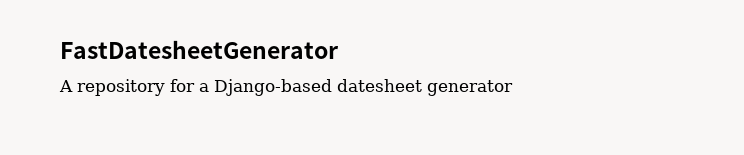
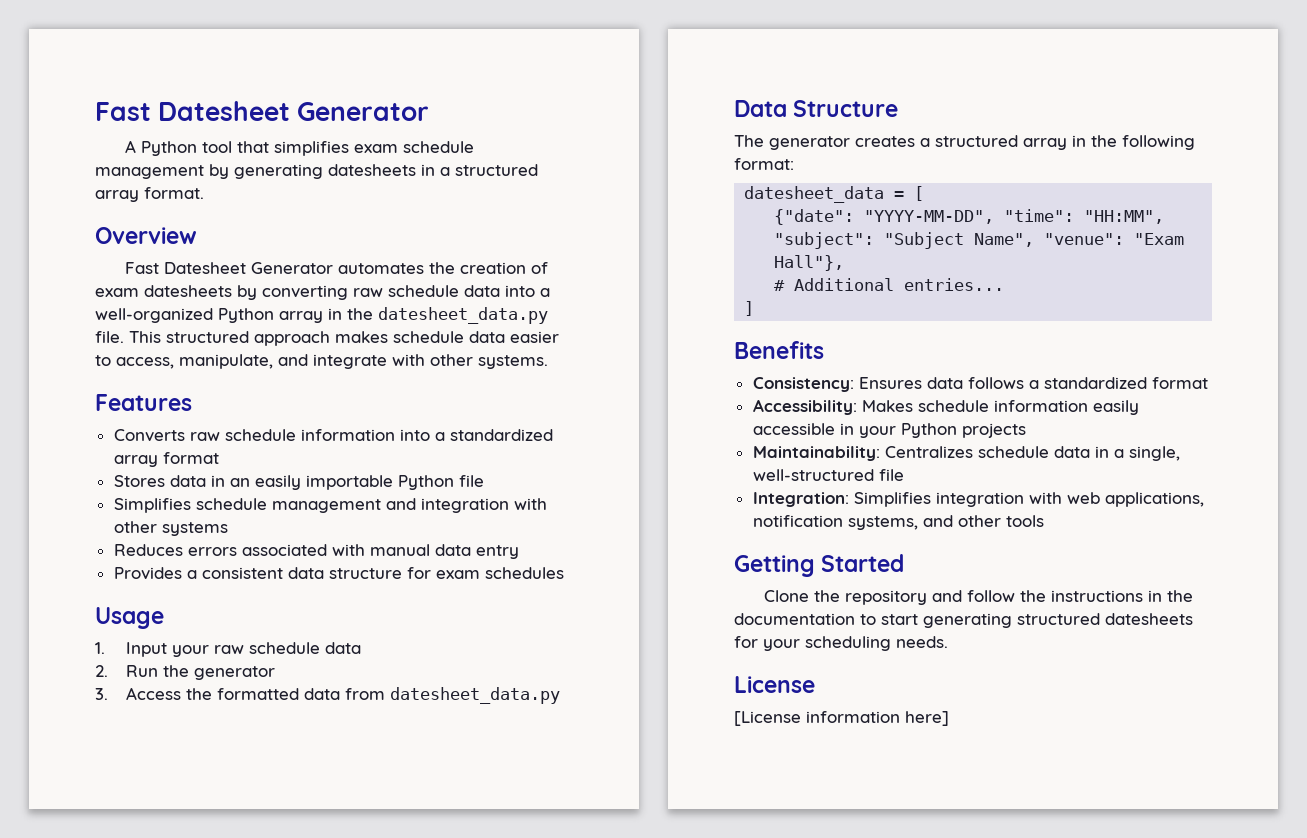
[60,40,339,59] [59,79,513,96] FastDatesheetGenerator // A repository for a Django-based datesheet generator -> [95,101,430,121] [124,140,474,156] [95,164,538,179] [95,187,204,202] [95,227,197,244] [124,262,548,274] [95,285,550,300] [95,307,548,324] [95,331,559,346] [95,354,548,369] [95,394,192,411] [113,429,553,442] [113,452,219,467] [113,475,484,490] [113,498,547,513] [113,521,228,536] [113,544,519,559] [113,567,564,580] [95,607,164,629] [95,642,361,657] [95,665,275,680] [95,687,560,704] [734,100,899,117] [734,135,1195,150] [734,158,794,170] [744,186,925,203] [774,209,1165,225] [774,232,1185,249] [774,255,845,271] [774,278,1005,291] [744,301,755,316] [734,341,824,359] [752,377,1208,392] [752,399,1139,415] [752,423,1026,438] [752,446,1180,461] [752,469,904,481] [752,492,1204,507] [752,515,1044,530] [734,554,905,577] [763,590,1193,605] [734,613,1193,628] [734,636,948,651] [734,676,815,693] [734,711,949,726] Fast Datesheet Generator // A Python tool that simplifies exam schedule management by generating datesheets in a structured array format. // Overview // Fast Datesheet Generator automates the creation of exam datesheets by converting raw schedule data into a well-organized Python array in the datesheet_data.py file. This structured approach makes schedule data easier to access, manipulate, and integrate with other systems. // Features // Converts raw schedule information into a standardized array format // Stores data in an easily importable Python file // Simplifies schedule management and integration with other systems // Reduces errors associated with manual data entry // Provides a consistent data structure for exam schedules // Usage // 1. Input your raw schedule data // 2. Run the generator // 3. Access the formatted data from datesheet_data.py // Data Structure // The generator creates a structured array in the following format: // datesheet_data = [ // {"date": "YYYY-MM-DD", "time": "HH:MM", "subject": "Subject Name", "venue": "Exam Hall"}, // # Additional entries... // ] // Benefits // Consistency: Ensures data follows a standardized format // Accessibility: Makes schedule information easily accessible in your Python projects // Maintainability: Centralizes schedule data in a single, well-structured file // Integration: Simplifies integration with web applications, notification systems, and other tools // Getting Started // Clone the repository and follow the instructions in the documentation to start generating structured datesheets for your scheduling needs. // License // [License information here]

